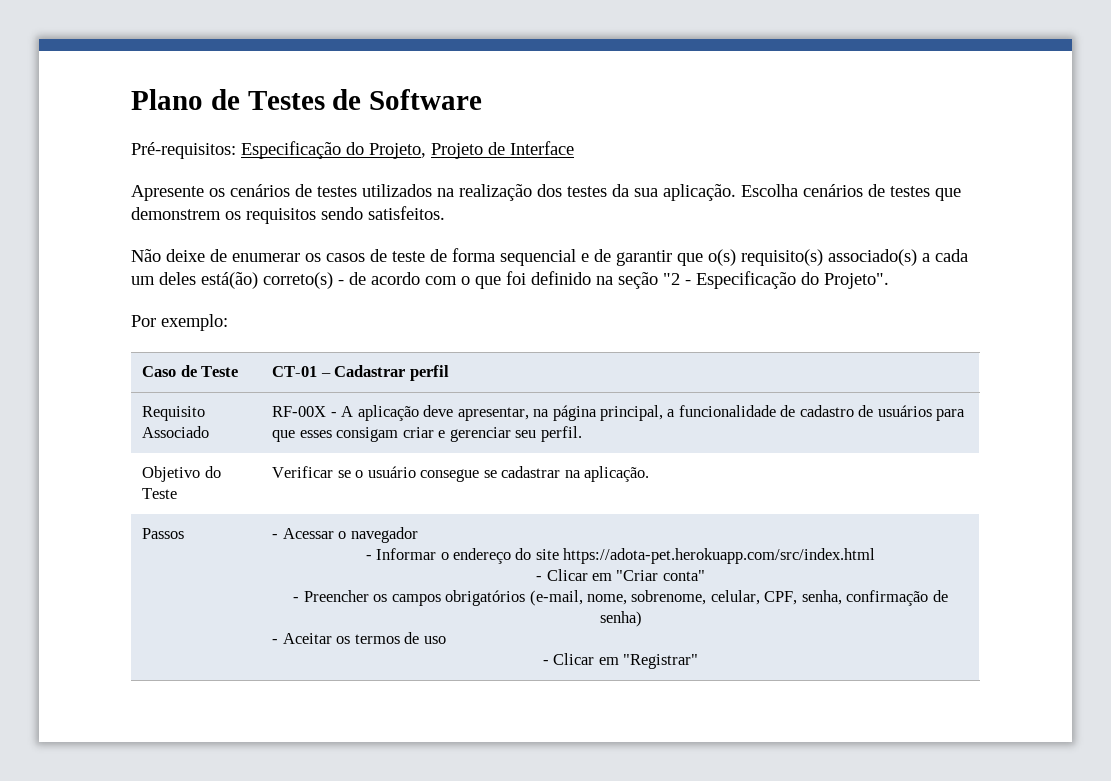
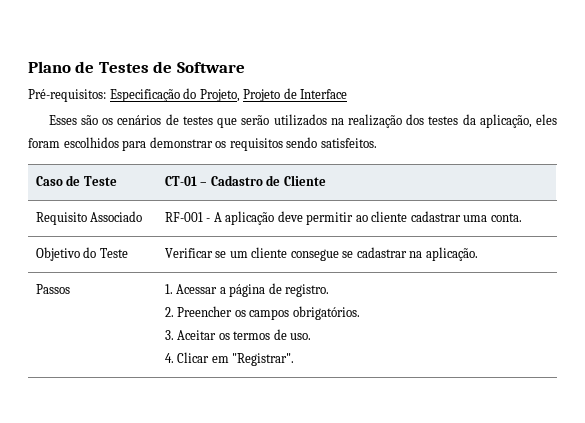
[131,185,204,201] Apresente -> [48,115,99,125] Esses são
(357, 191) none -> [217,115,270,128] que serão
[634,184,961,201] [131,206,445,224] [131,248,968,266] [131,271,889,289] [131,314,228,331] sua aplicação. Escolha cenários de testes que demonstrem os requisitos sendo satisfeitos. // Não deixe de enumerar os casos de teste de forma sequencial e de garantir que o(s) requisito(s) associado(s) a cada um deles está(ão) correto(s) - de acordo com o que foi definido na seção "2 - Especificação do Projeto". // Por exemplo: -> [479,114,558,128] [28,137,377,151] aplicação, eles foram escolhidos para demonstrar os requisitos sendo satisfeitos.
[334,365,449,381] Cadastrar perfil -> [210,175,326,186] Cadastro de Cliente
[272,406,327,417] RF-00X -> [164,212,203,222] RF-001
[457,405,966,421] [272,426,582,442] apresentar, na página principal, a funcionalidade de cadastro de usuários para que esses consigam criar e gerenciar seu perfil. -> [306,211,522,225] permitir ao cliente cadastrar uma conta.
[355,466,416,478] o usuário -> [229,247,288,258] um cliente
[272,527,418,543] [365,548,876,564] [536,569,705,581] [293,590,948,606] [599,611,642,627] [272,639,279,644] - Acessar o navegador // - Informar o endereço do site https://adota-pet.herokuapp.com/src/index.html // - Clicar em "Criar conta" // - Preencher os campos obrigatórios (e-mail, nome, sobrenome, celular, CPF, senha, confirmação de senha) // - -> [164,283,330,297] [164,306,360,320] [164,330,174,340] 1. Acessar a página de registro. // 2. Preencher os campos obrigatórios. // 3.
[423,636,446,644] [542,653,699,669] uso // - Clicar em "Registrar" -> [290,333,312,340] [164,352,295,366] uso. // 4. Clicar em "Registrar".

